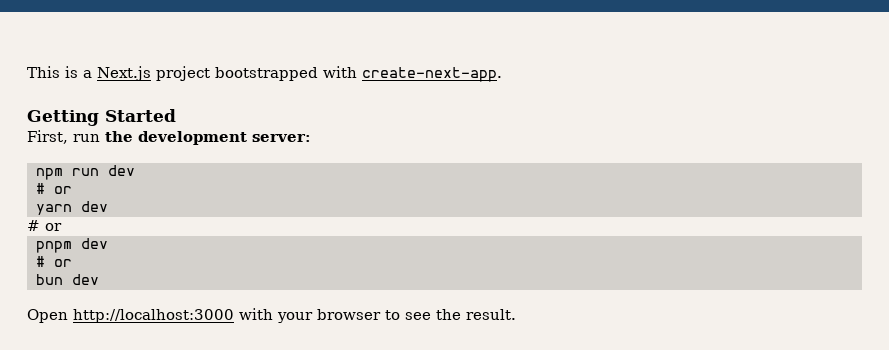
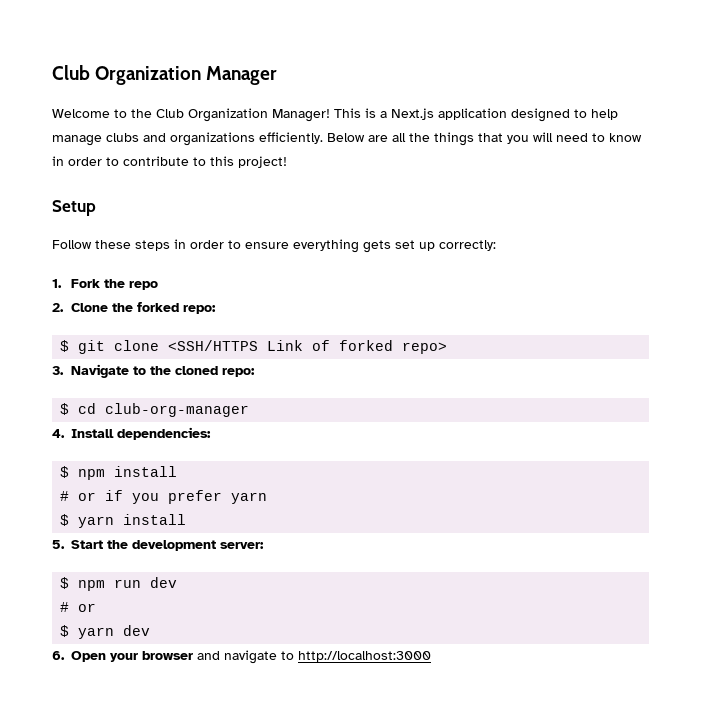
[27,66,502,82] [27,109,176,126] [27,130,100,144] This is a Next.js project bootstrapped with create-next-app. // Getting Started // First, run -> [52,65,278,85] [52,108,618,122] [52,132,642,146] [52,156,287,168] [52,200,96,216] [52,239,496,253] [52,279,158,290] [52,302,216,314] [60,340,448,354] [52,364,255,378] [60,403,250,417] [52,427,211,440] [60,466,178,480] [60,490,268,504] [60,514,187,528] [52,540,103,549] Club Organization Manager // Welcome to the Club Organization Manager! This is a Next.js application designed to help manage clubs and organizations efficiently. Below are all the things that you will need to know in order to contribute to this project! // Setup // Follow these steps in order to ensure everything gets set up correctly: // 1. Fork the repo // 2. Clone the forked repo: // $ git clone <SSH/HTTPS Link of forked repo> // 3. Navigate to the cloned repo: // $ cd club-org-manager // 4. Install dependencies: // $ npm install // # or if you prefer yarn // $ yarn install // 5. Start
(311, 138) none -> [60,577,70,589] $
(72, 190) none -> [60,625,70,637] $
[27,220,62,231] [36,238,108,253] [36,256,72,267] [36,274,99,285] [27,308,516,323] # or // pnpm dev // # or // bun dev // Open http://localhost:3000 with your browser to see the result. -> [52,650,431,664] 6. Open your browser and navigate to http://localhost:3000

